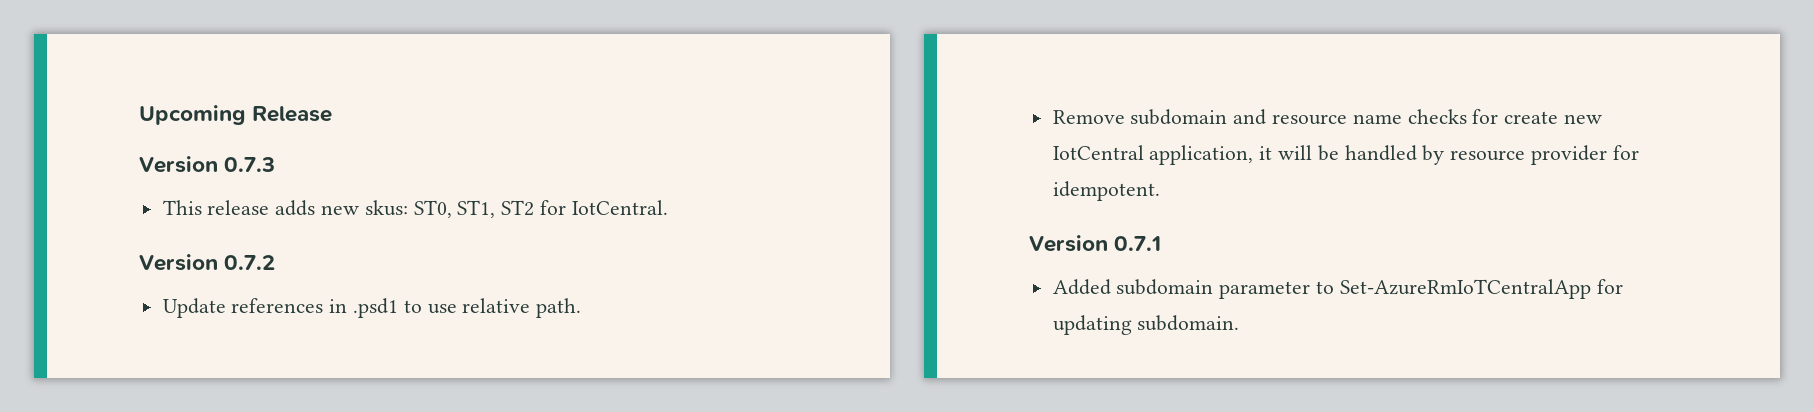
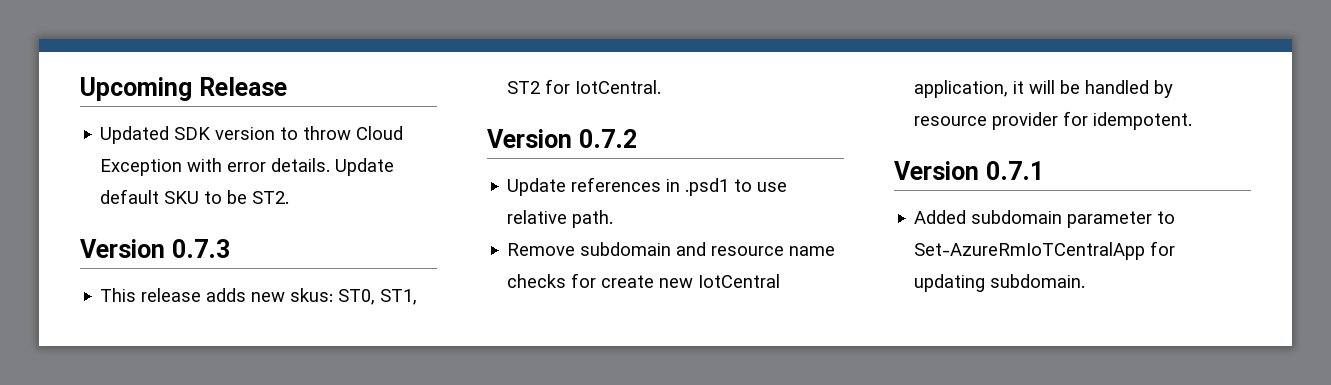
(333, 114) none -> [100,126,404,144] [100,158,395,176] [100,189,290,204] // Updated SDK version to throw Cloud Exception with error details. Update default SKU to be ST2.

